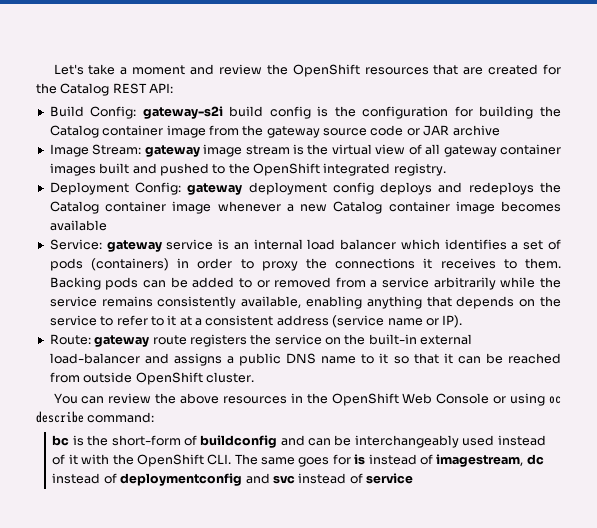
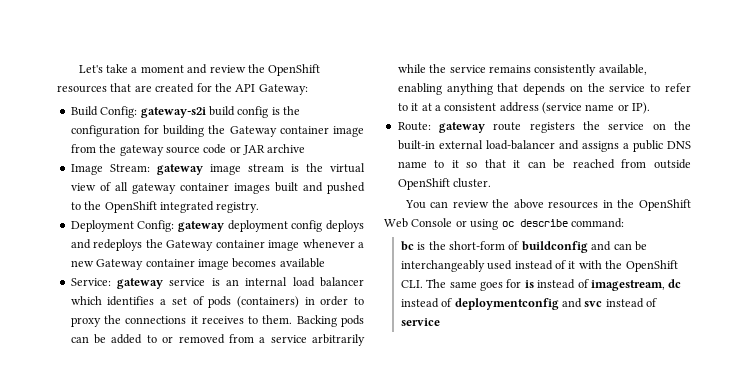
[60,83,174,96] Catalog REST API: -> [235,84,308,95] API Gateway:
[49,125,99,138] Catalog -> [229,126,277,137] Gateway
[49,201,99,214] Catalog -> [166,240,214,251] Gateway
[333,201,383,214] Catalog -> [96,259,144,270] Gateway

